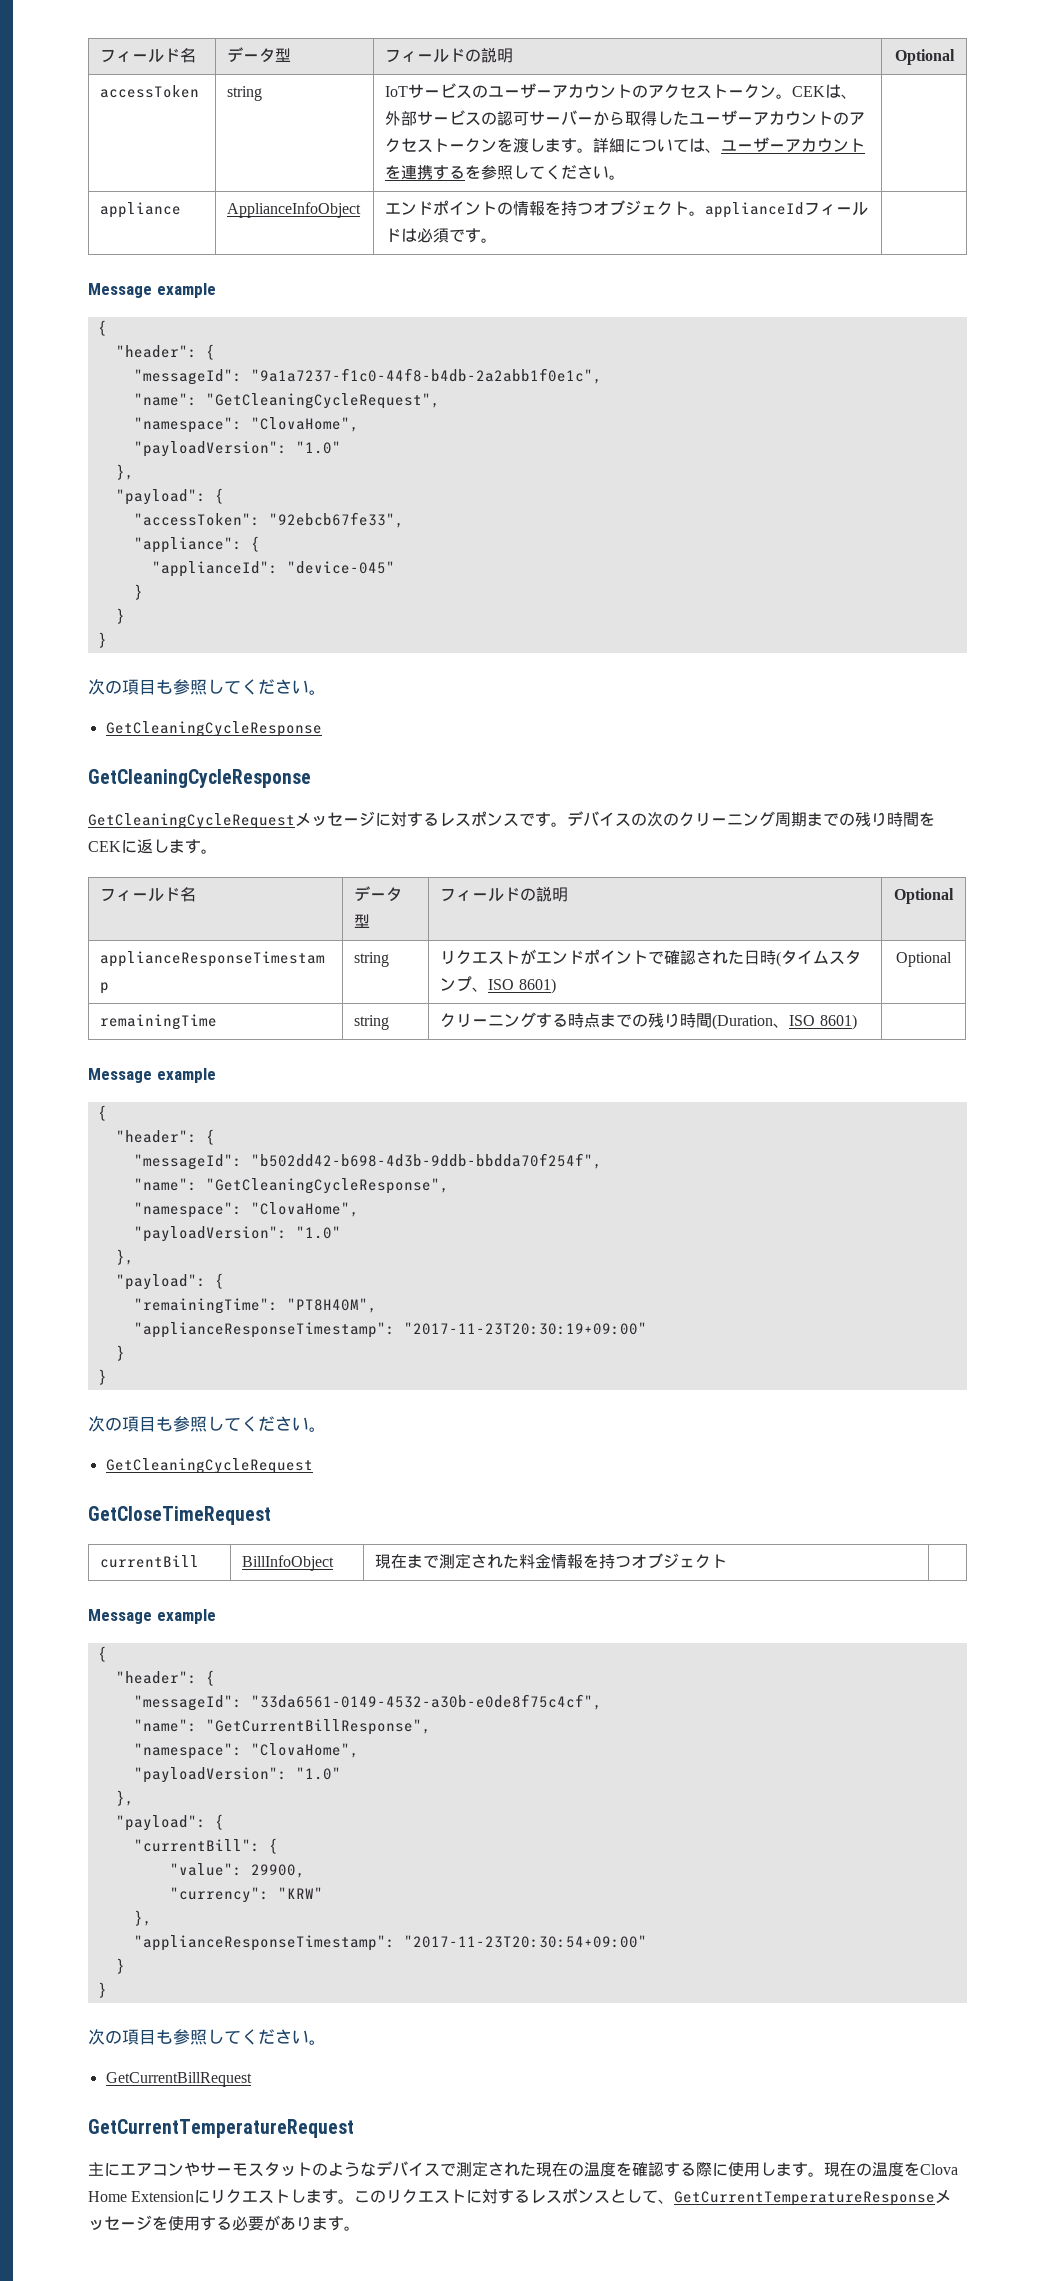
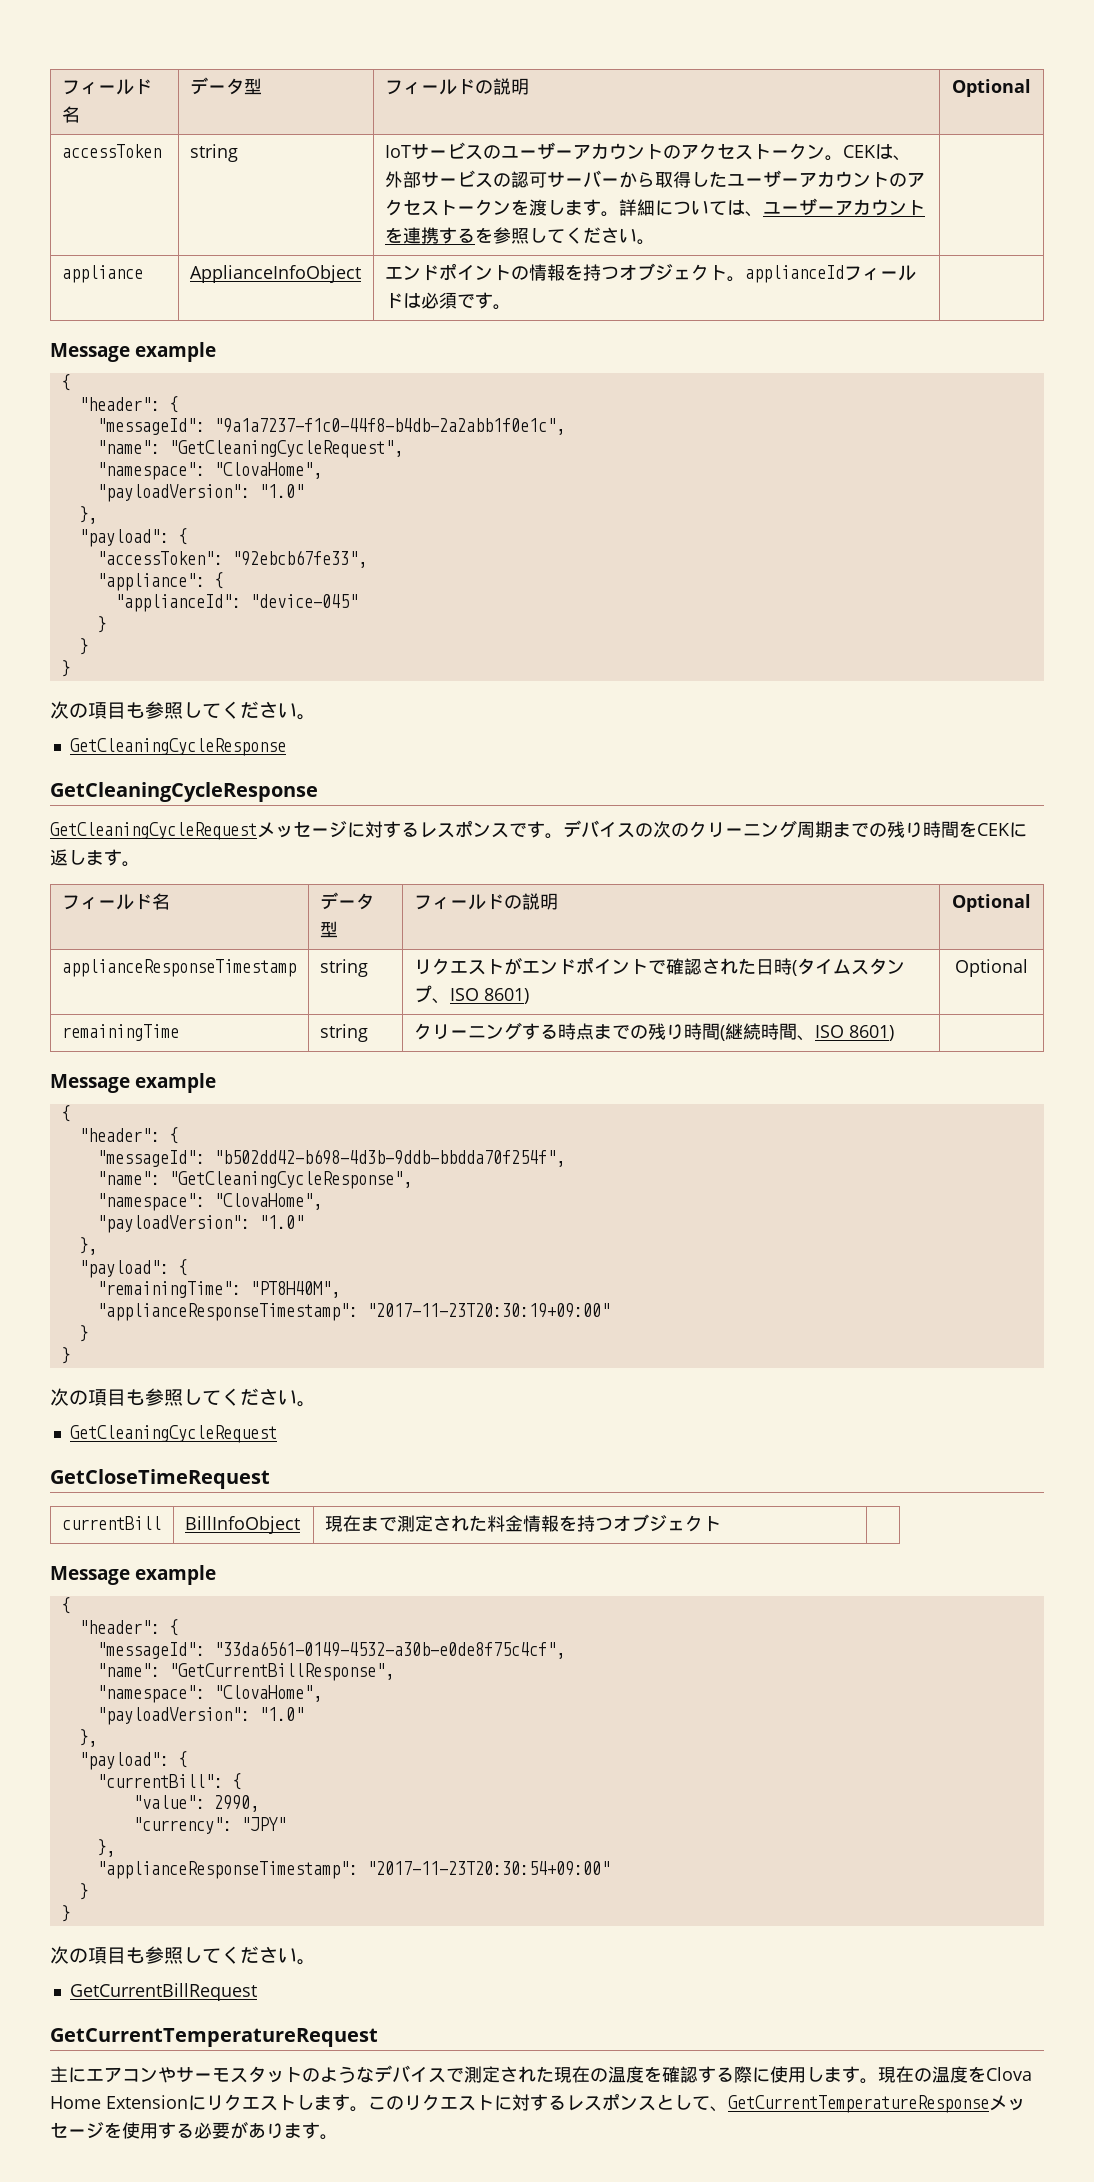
[712,1014,774,1030] (Duration -> [719,1023,797,1041] (継続時間
[250,1864,305,1878] 29900, -> [213,1795,259,1812] 2990,
[277,1887,323,1899] "KRW" -> [240,1817,286,1831] "JPY"

